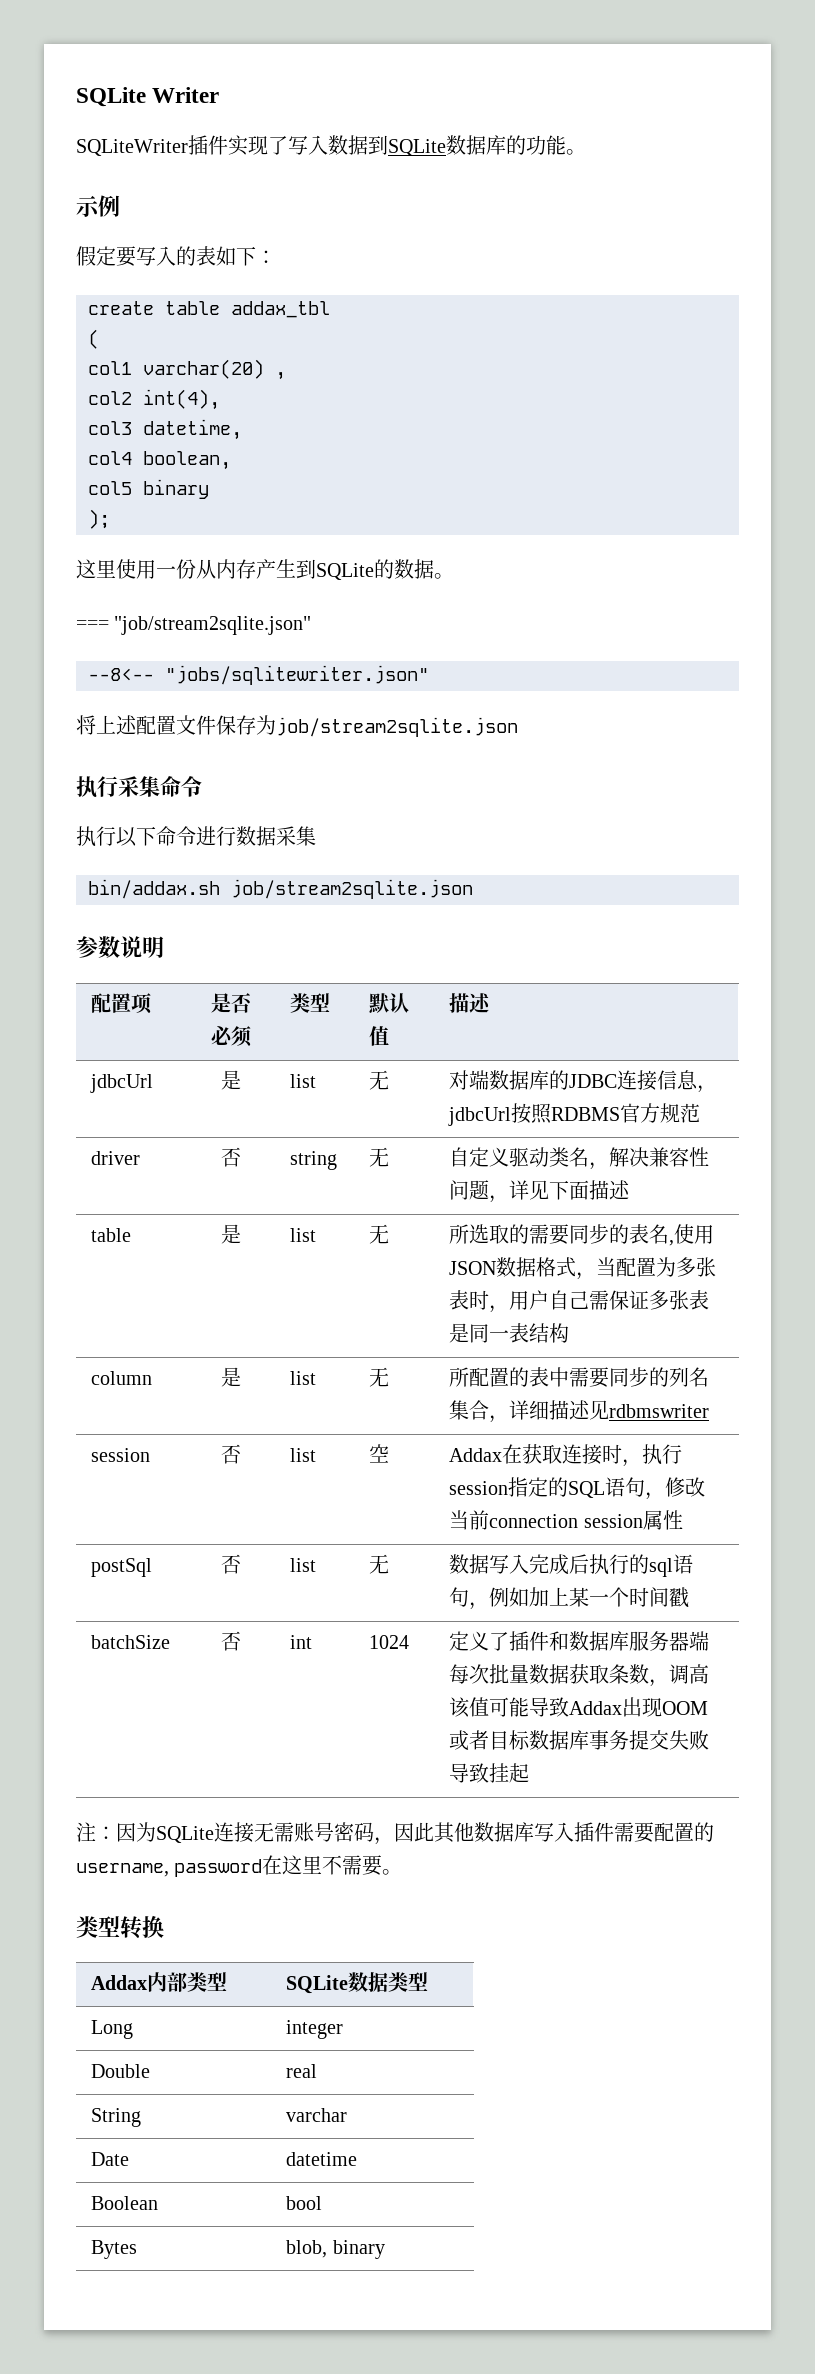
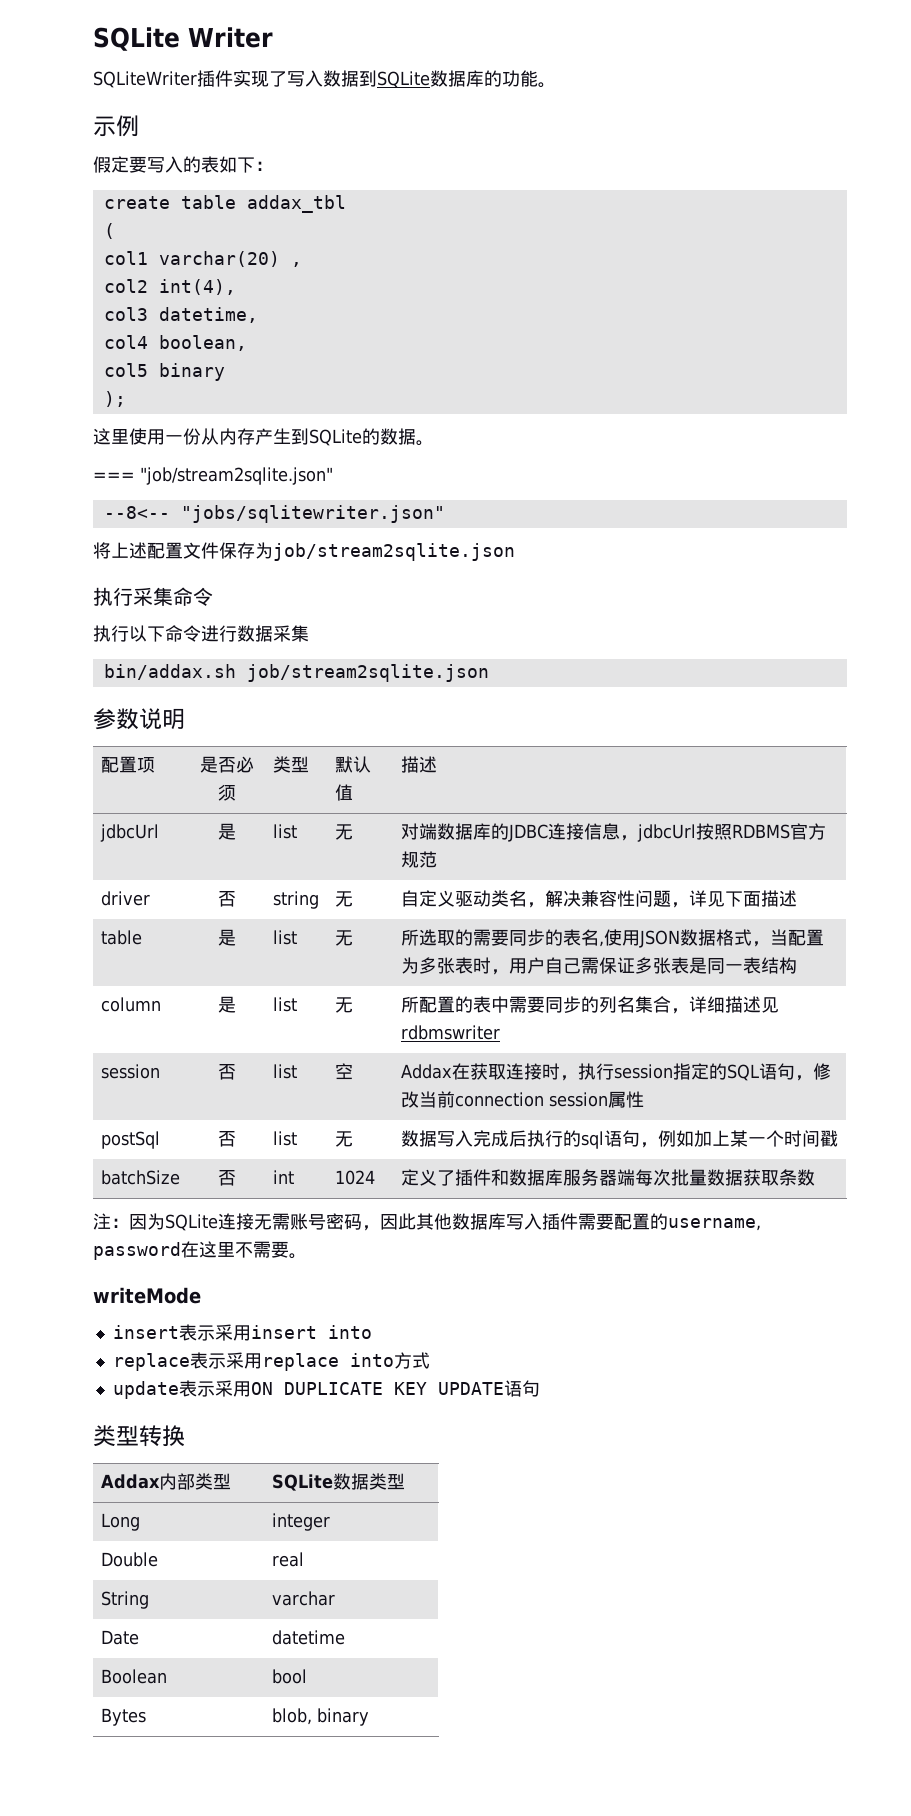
[649,1664,710,1687] [449,1697,709,1718] [449,1730,710,1751] [449,1763,530,1783] ，调高该值可能导致Addax出现OOM或者目标数据库事务提交失败导致挂起 -> (815, 1177) none
(403, 1872) none -> [93,1287,201,1304] [112,1324,372,1341] [112,1352,430,1371] [112,1380,540,1399] // writeMode // insert表示采用insert into // replace表示采用replace into方式 // update表示采用ON DUPLICATE KEY UPDATE语句

